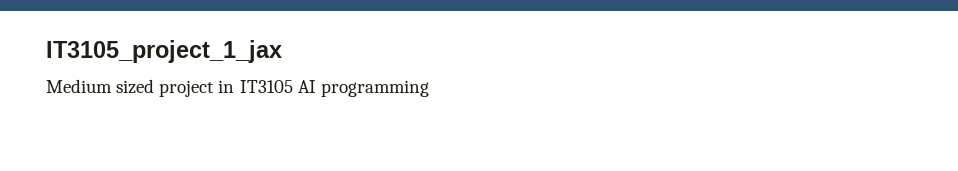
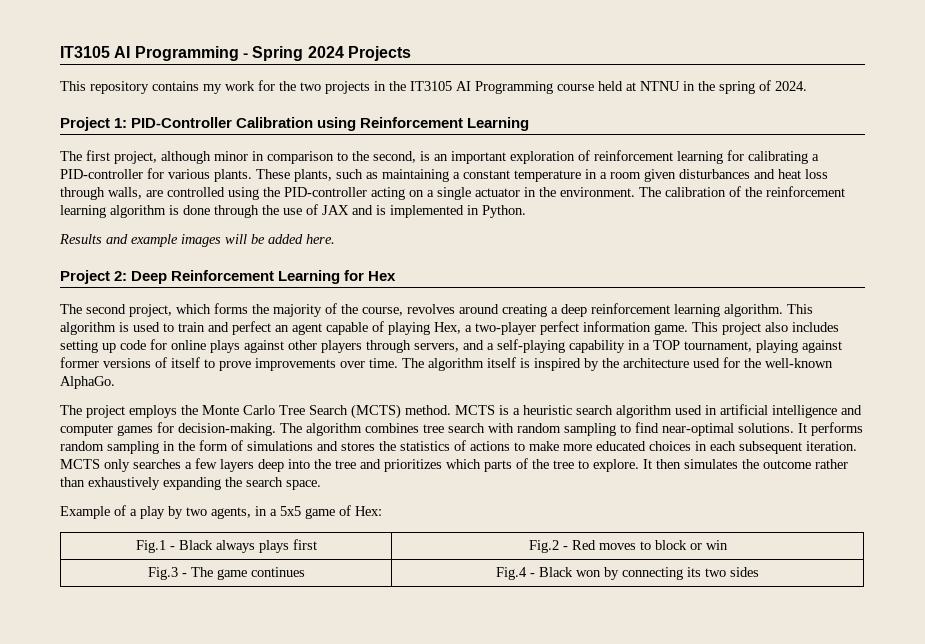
[46,40,282,63] [46,79,429,97] IT3105_project_1_jax // Medium sized project in IT3105 AI programming -> [60,46,411,61] [60,80,807,94] [60,117,530,131] [60,150,819,164] [60,168,828,182] [60,186,845,200] [60,204,526,218] [59,234,335,247] [60,270,397,284] [60,303,813,317] [60,321,839,335] [60,339,842,353] [60,357,833,371] [60,376,115,389] [60,404,862,419] [60,422,863,436] [60,440,857,454] [60,458,848,472] [60,477,321,490] [60,505,382,519] [135,539,317,553] [528,540,728,553] [147,567,305,580] [496,567,759,580] IT3105 AI Programming - Spring 2024 Projects // This repository contains my work for the two projects in the IT3105 AI Programming course held at NTNU in the spring of 2024. // Project 1: PID-Controller Calibration using Reinforcement Learning // The first project, although minor in comparison to the second, is an important exploration of reinforcement learning for calibrating a PID-controller for various plants. These plants, such as maintaining a constant temperature in a room given disturbances and heat loss through walls, are controlled using the PID-controller acting on a single actuator in the environment. The calibration of the reinforcement learning algorithm is done through the use of JAX and is implemented in Python. // Results and example images will be added here. // Project 2: Deep Reinforcement Learning for Hex // The second project, which forms the majority of the course, revolves around creating a deep reinforcement learning algorithm. This algorithm is used to train and perfect an agent capable of playing Hex, a two-player perfect information game. This project also includes setting up code for online plays against other players through servers, and a self-playing capability in a TOP tournament, playing against former versions of itself to prove improvements over time. The algorithm itself is inspired by the architecture used for the well-known AlphaGo. // The project employs the Monte Carlo Tree Search (MCTS) method. MCTS is a heuristic search algorithm used in artificial intelligence and computer games for decision-making. The algorithm combines tree search with random sampling to find near-optimal solutions. It performs random sampling in the form of simulations and stores the statistics of actions to make more educated choices in each subsequent iteration. MCTS only searches a few layers deep into the tree and prioritizes which parts of the tree to explore. It then simulates the outcome rather than exhaustively expanding the search space. // Example of a play by two agents, in a 5x5 game of Hex: // Fig.1 - Black always plays first | Fig.2 - Red moves to block or win // Fig.3 - The game continues | Fig.4 - Black won by connecting its two sides

